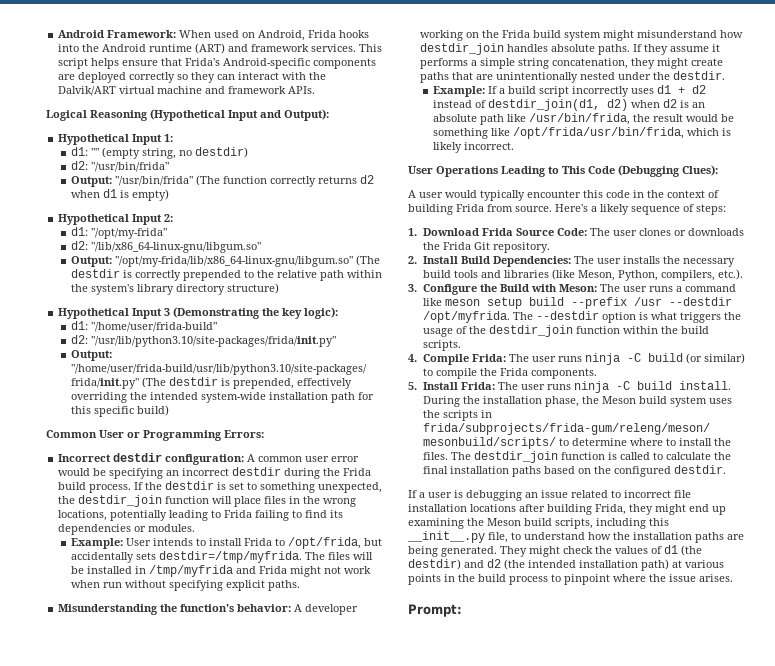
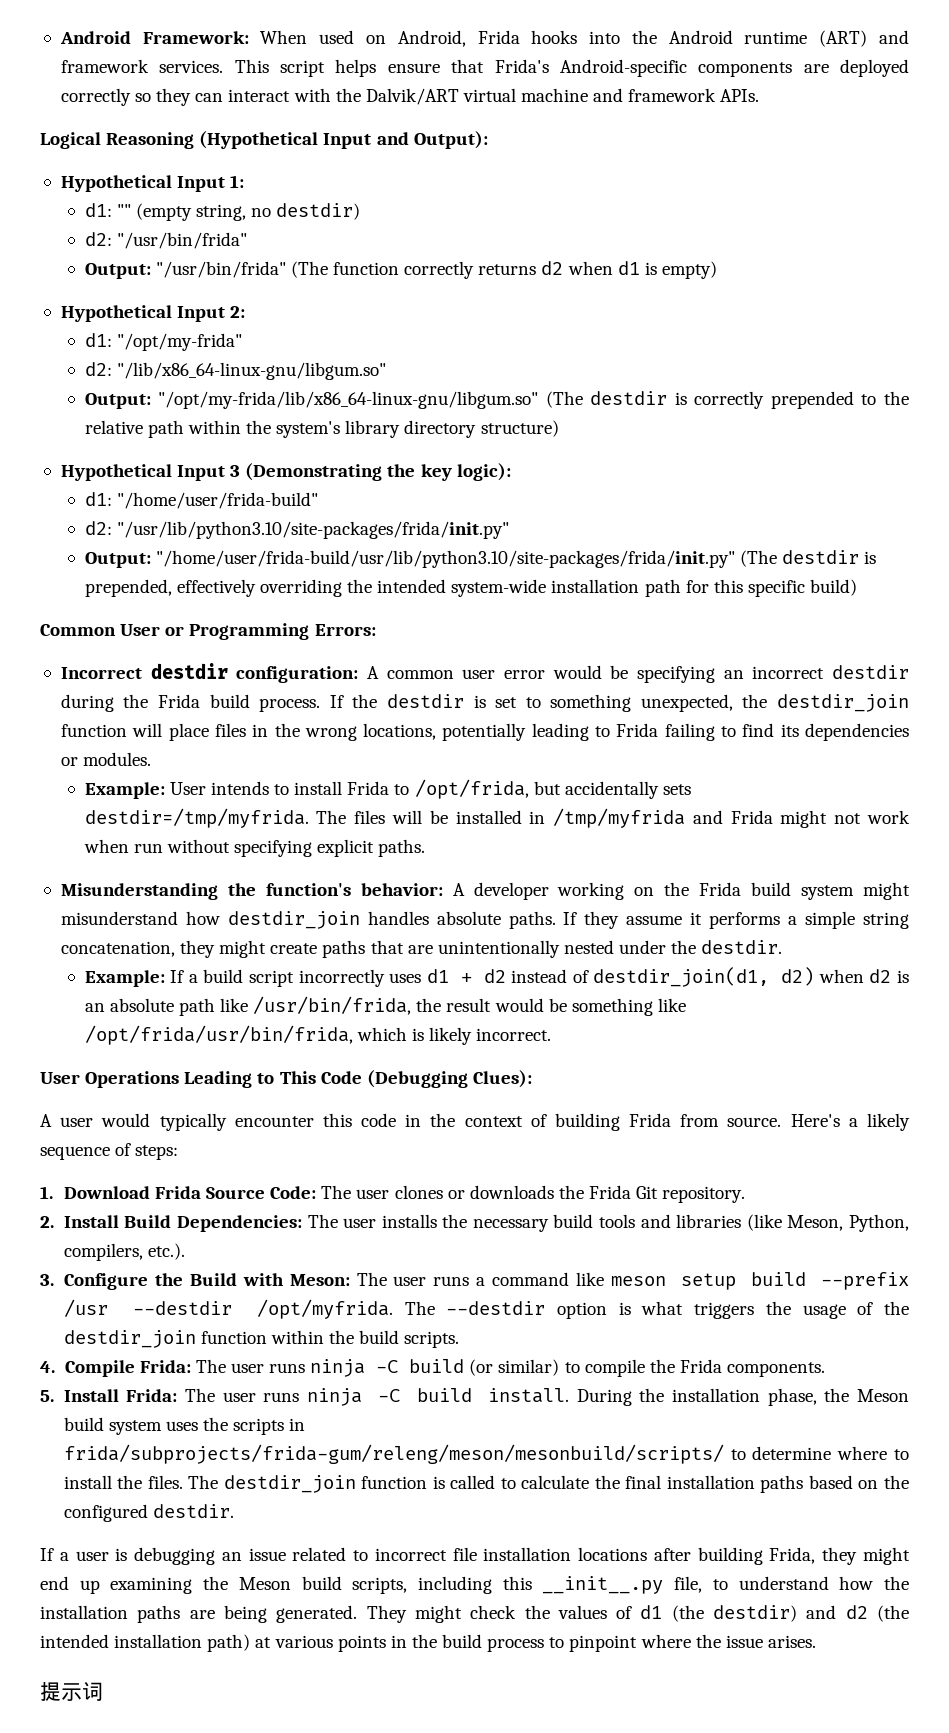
[408,604,462,617] Prompt: -> [40,1682,103,1701] 提示词

